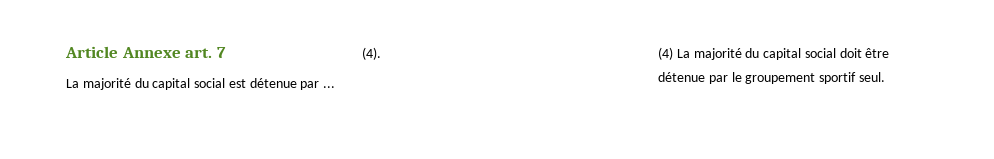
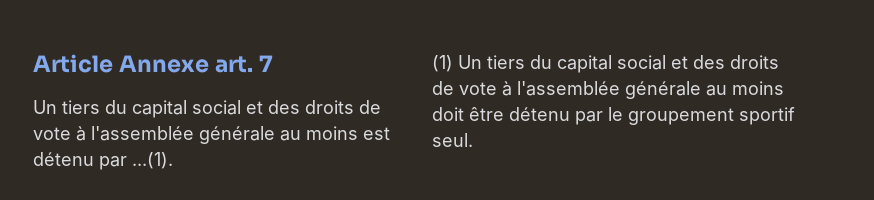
[66,78,336,90] [362,47,381,60] [658,47,836,60] La majorité du capital social est détenue par ... (4). // (4) La majorité du capital social -> [33,100,381,118] [33,126,390,144] [33,152,173,170] [432,55,779,73] [432,81,784,99] Un tiers du capital social et des droits de vote à l'assemblée générale au moins est détenu par ...(1). // (1) Un tiers du capital social et des droits de vote à l'assemblée générale au moins
[658,72,705,82] détenue -> [509,107,570,121] détenu

